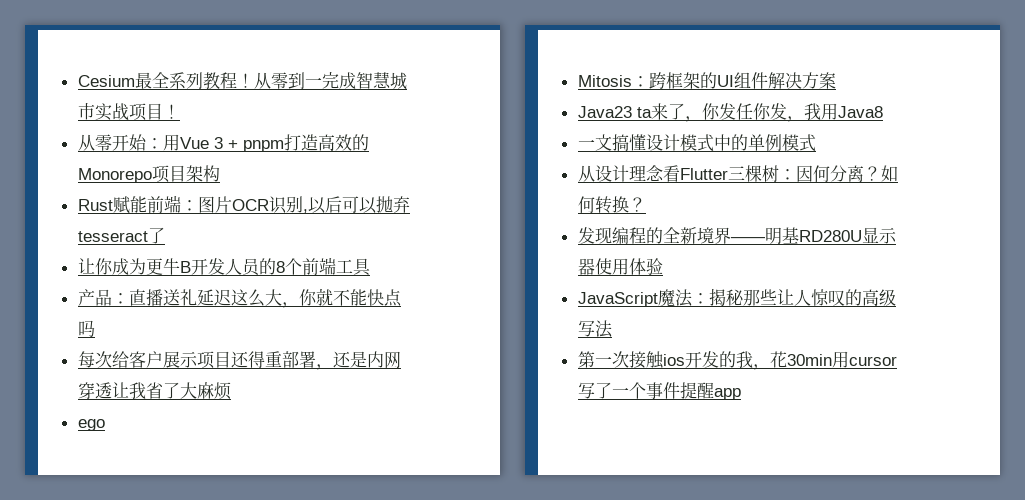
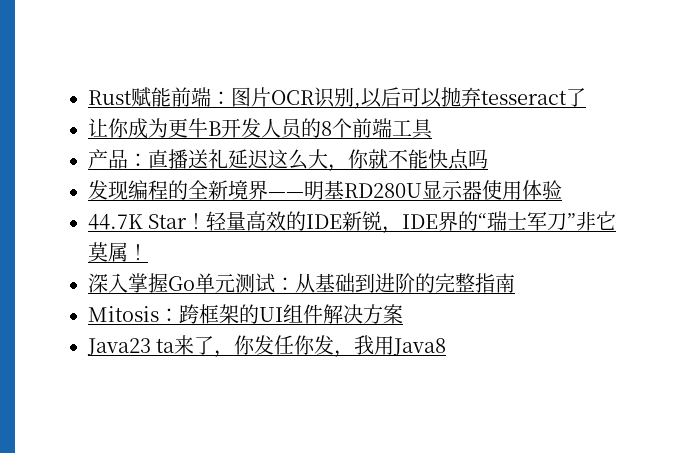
[77,72,407,90] [77,103,180,121] [77,134,369,152] [77,165,220,183] Cesium最全系列教程！从零到一完成智慧城市实战项目！ // 从零开始：用Vue 3 + pnpm打造高效的Monorepo项目架构 // -> (88, 97) none
[77,351,401,370] [77,382,231,400] [77,419,105,431] 每次给客户展示项目还得重部署，还是内网穿透让我省了大麻烦 // ego -> [88,180,562,200] [88,211,617,234] [88,242,148,262] [88,273,515,293] 发现编程的全新境界——明基RD280U显示器使用体验 // 44.7K Star！轻量高效的IDE新锐，IDE界的“瑞士军刀”非它莫属！ // 深入掌握Go单元测试：从基础到进阶的完整指南
[577,134,816,152] [577,165,898,182] [577,196,646,214] [577,227,897,245] [577,258,663,275] [577,288,896,307] [577,320,613,338] [577,351,897,370] [577,382,741,400] // 一文搞懂设计模式中的单例模式 // 从设计理念看Flutter三棵树：因何分离？如何转换？ // 发现编程的全新境界——明基RD280U显示器使用体验 // JavaScript魔法：揭秘那些让人惊叹的高级写法 // 第一次接触ios开发的我，花30min用cursor写了一个事件提醒app -> (447, 347) none

